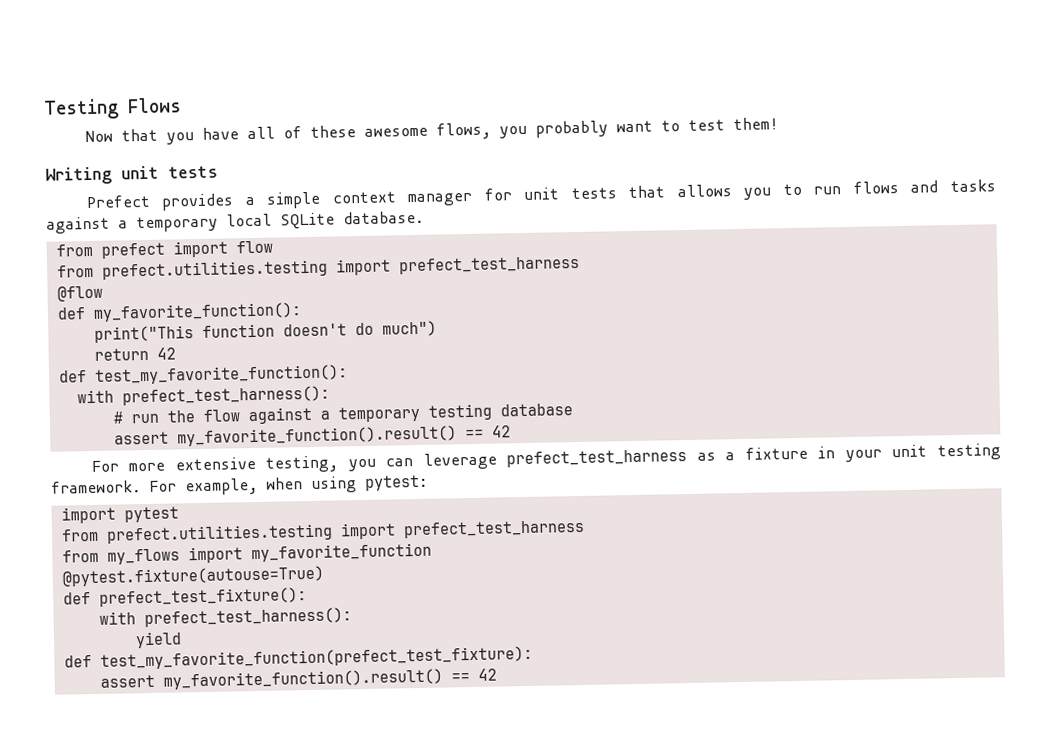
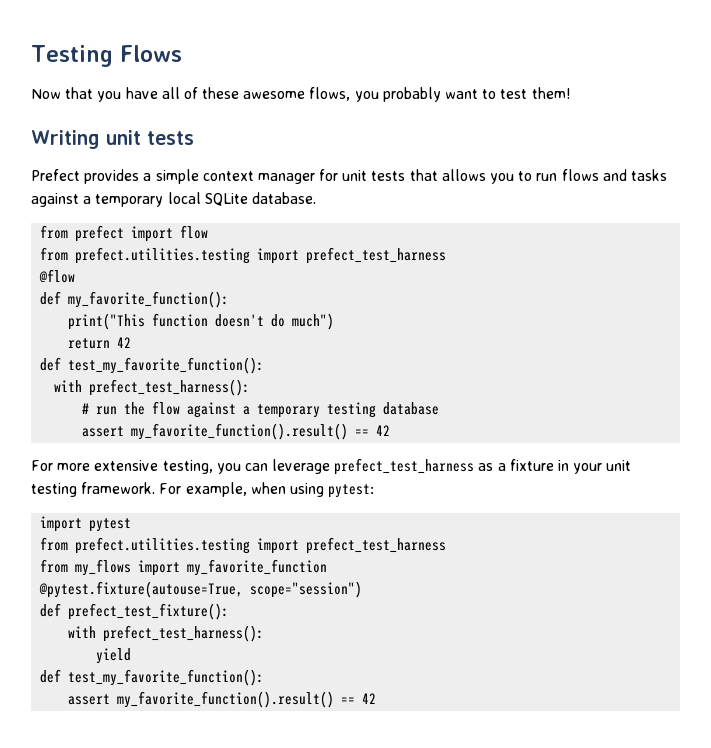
[61,565,324,587] @pytest.fixture(autouse=True) -> [39,581,363,598] @pytest.fixture(autouse=True, scope="session")
[99,645,533,670] test_my_favorite_function(prefect_test_fixture): -> [68,669,265,686] test_my_favorite_function():

